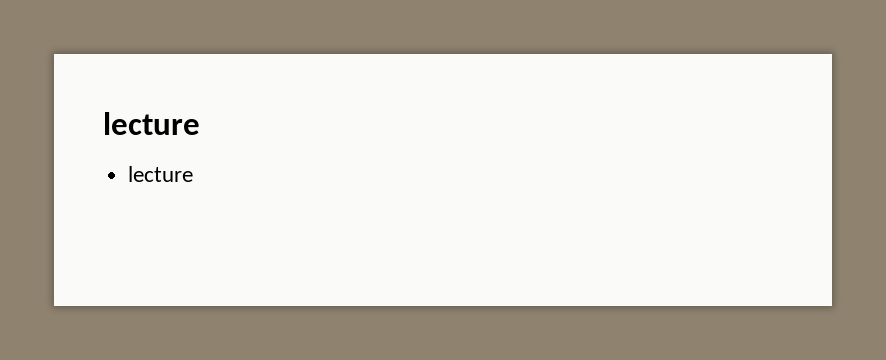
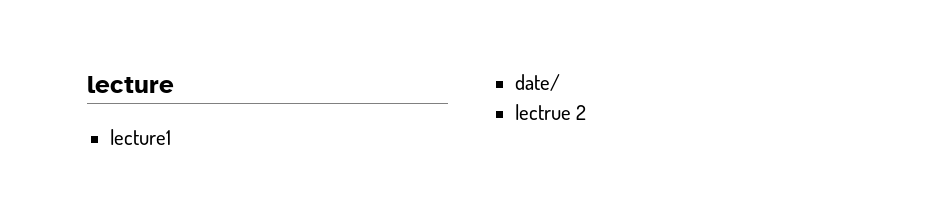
[128,166,194,182] lecture -> [109,129,171,145] [514,74,560,91] [514,104,587,120] lecture1 // date/ // lectrue 2

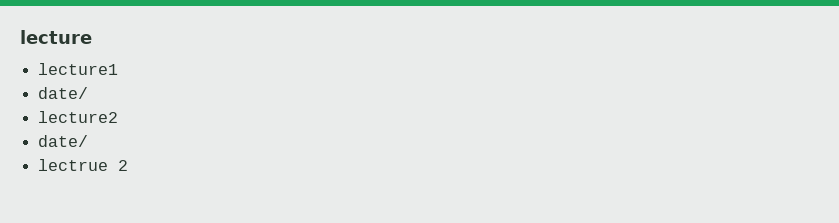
(560, 82) none -> [38,111,119,123] [38,135,89,147] // lecture2 // date/

